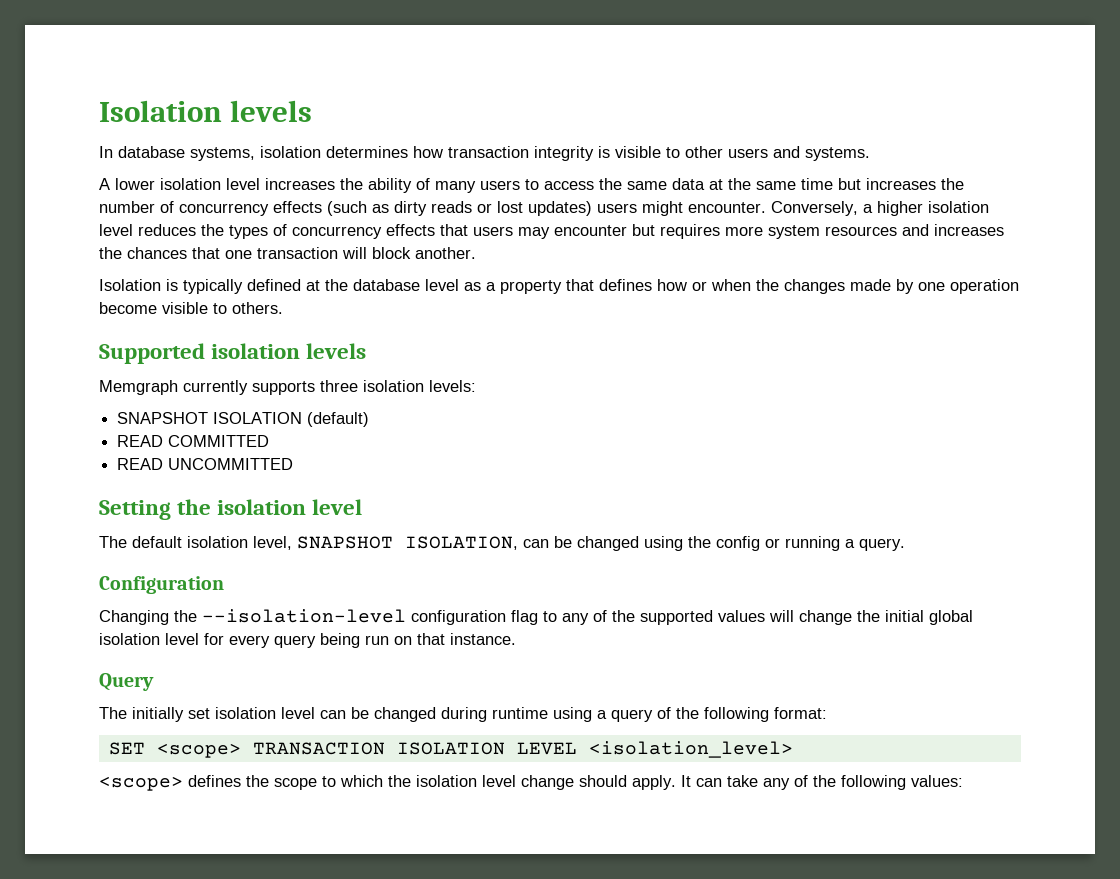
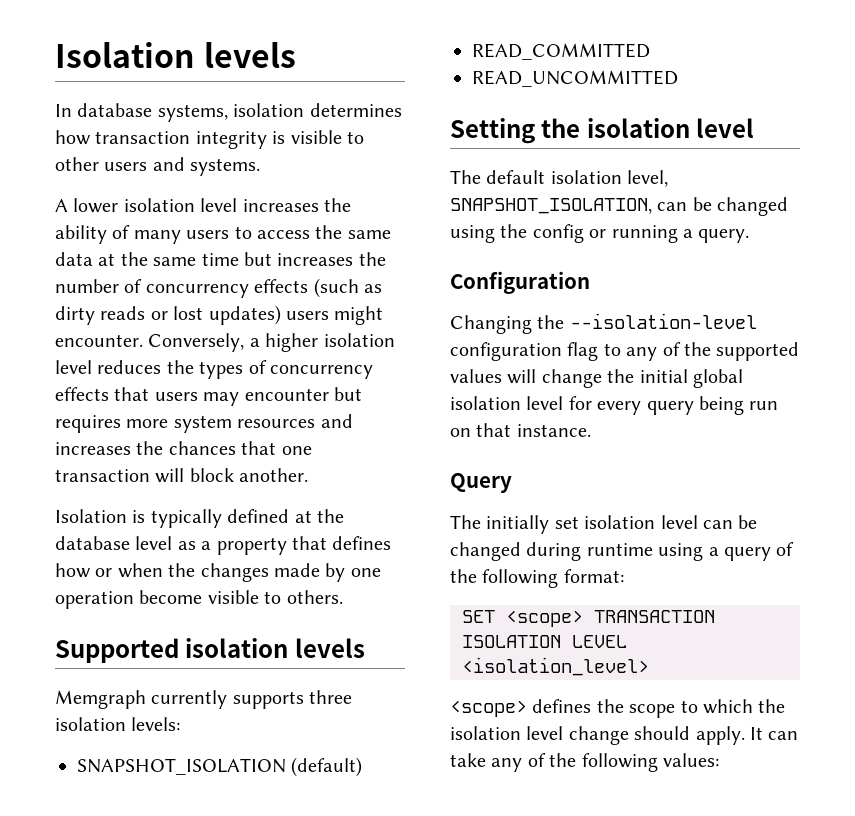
[117,412,303,424] SNAPSHOT ISOLATION -> [77,758,286,775] SNAPSHOT_ISOLATION
[117,435,270,447] [117,458,294,470] READ COMMITTED // READ UNCOMMITTED -> [472,43,650,60] [472,70,678,87] READ_COMMITTED // READ_UNCOMMITTED
[297,536,518,550] SNAPSHOT ISOLATION, -> [450,198,652,214] SNAPSHOT_ISOLATION,

